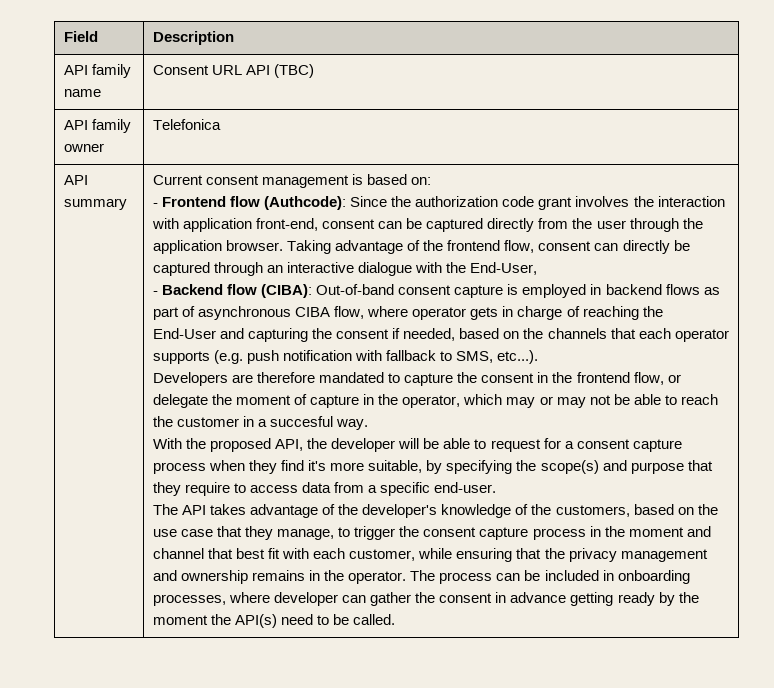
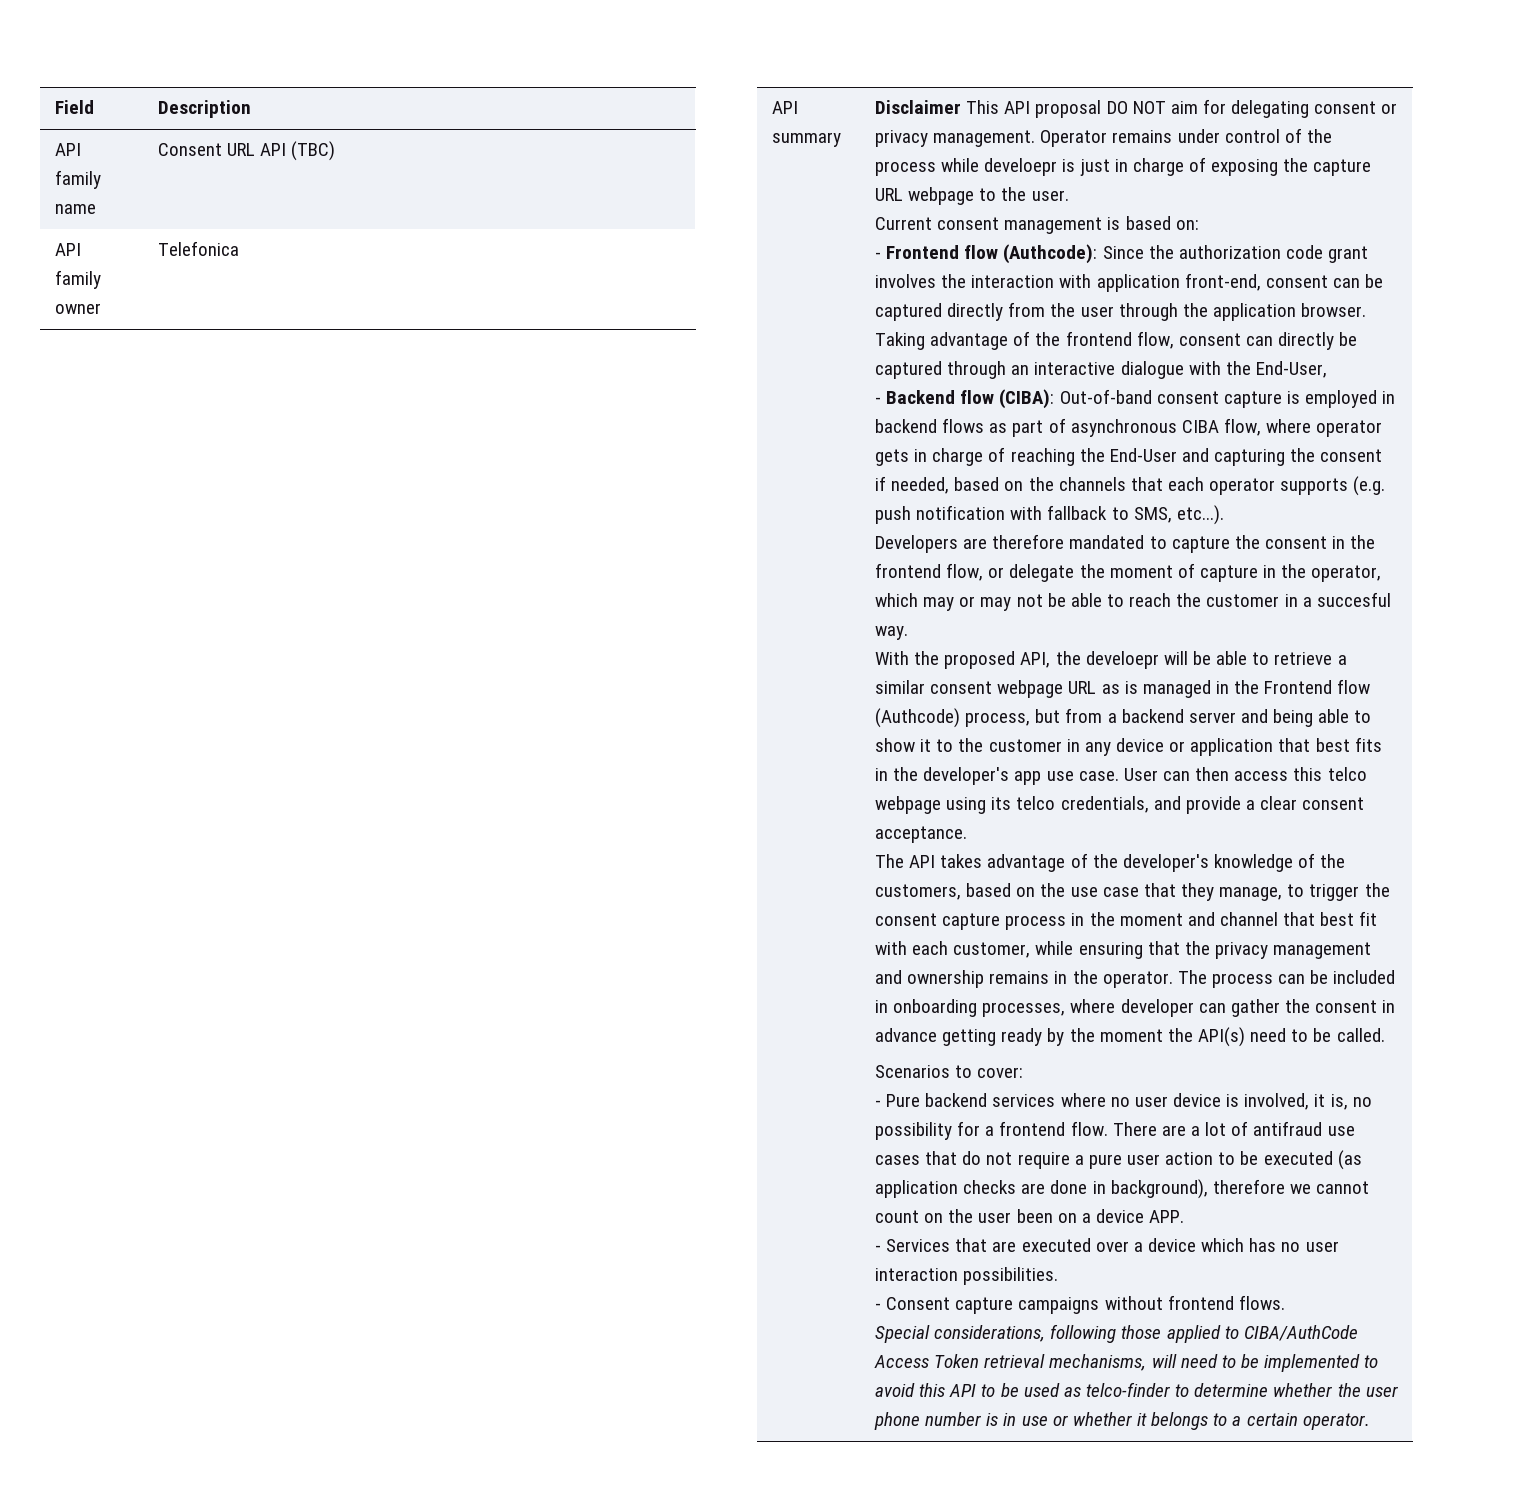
(128, 204) none -> [875,99,1398,118] [875,128,1332,147] [875,157,1372,176] [875,187,1069,205] Disclaimer This API proposal DO NOT aim for delegating consent or privacy management. Operator remains under control of the process while develoepr is just in charge of exposing the capture URL webpage to the user. //
[331,438,396,452] developer -> [1085,651,1159,669] develoepr
[490,438,682,452] [153,460,713,474] [153,482,497,496] request for a consent capture process when they find it's more suitable, by specifying the scope(s) and purpose that they require to access data from a specific end-user. -> [1274,652,1347,665] [875,679,1371,698] [875,708,1372,728] [875,737,1382,756] [875,767,1367,785] [875,796,1365,814] [875,826,968,843] retrieve a similar consent webpage URL as is managed in the Frontend flow (Authcode) process, but from a backend server and being able to show it to the customer in any device or application that best fits in the developer's app use case. User can then access this telco webpage using its telco credentials, and provide a clear consent acceptance.
(396, 619) none -> [875,1065,1024,1078] [875,1093,1372,1110] [875,1121,1355,1140] [875,1150,1362,1170] [875,1179,1370,1199] [875,1209,1185,1223] [875,1238,1339,1252] [875,1267,1059,1285] [875,1295,1285,1314] [875,1324,1358,1343] [874,1354,1379,1372] [875,1382,1398,1397] [874,1412,1370,1430] // Scenarios to cover: // - Pure backend services where no user device is involved, it is, no possibility for a frontend flow. There are a lot of antifraud use cases that do not require a pure user action to be executed (as application checks are done in background), therefore we cannot count on the user been on a device APP. // - Services that are executed over a device which has no user interaction possibilities. // - Consent capture campaigns without frontend flows. // Special considerations, following those applied to CIBA/AuthCode Access Token retrieval mechanisms, will need to be implemented to avoid this API to be used as telco-finder to determine whether the user phone number is in use or whether it belongs to a certain operator.

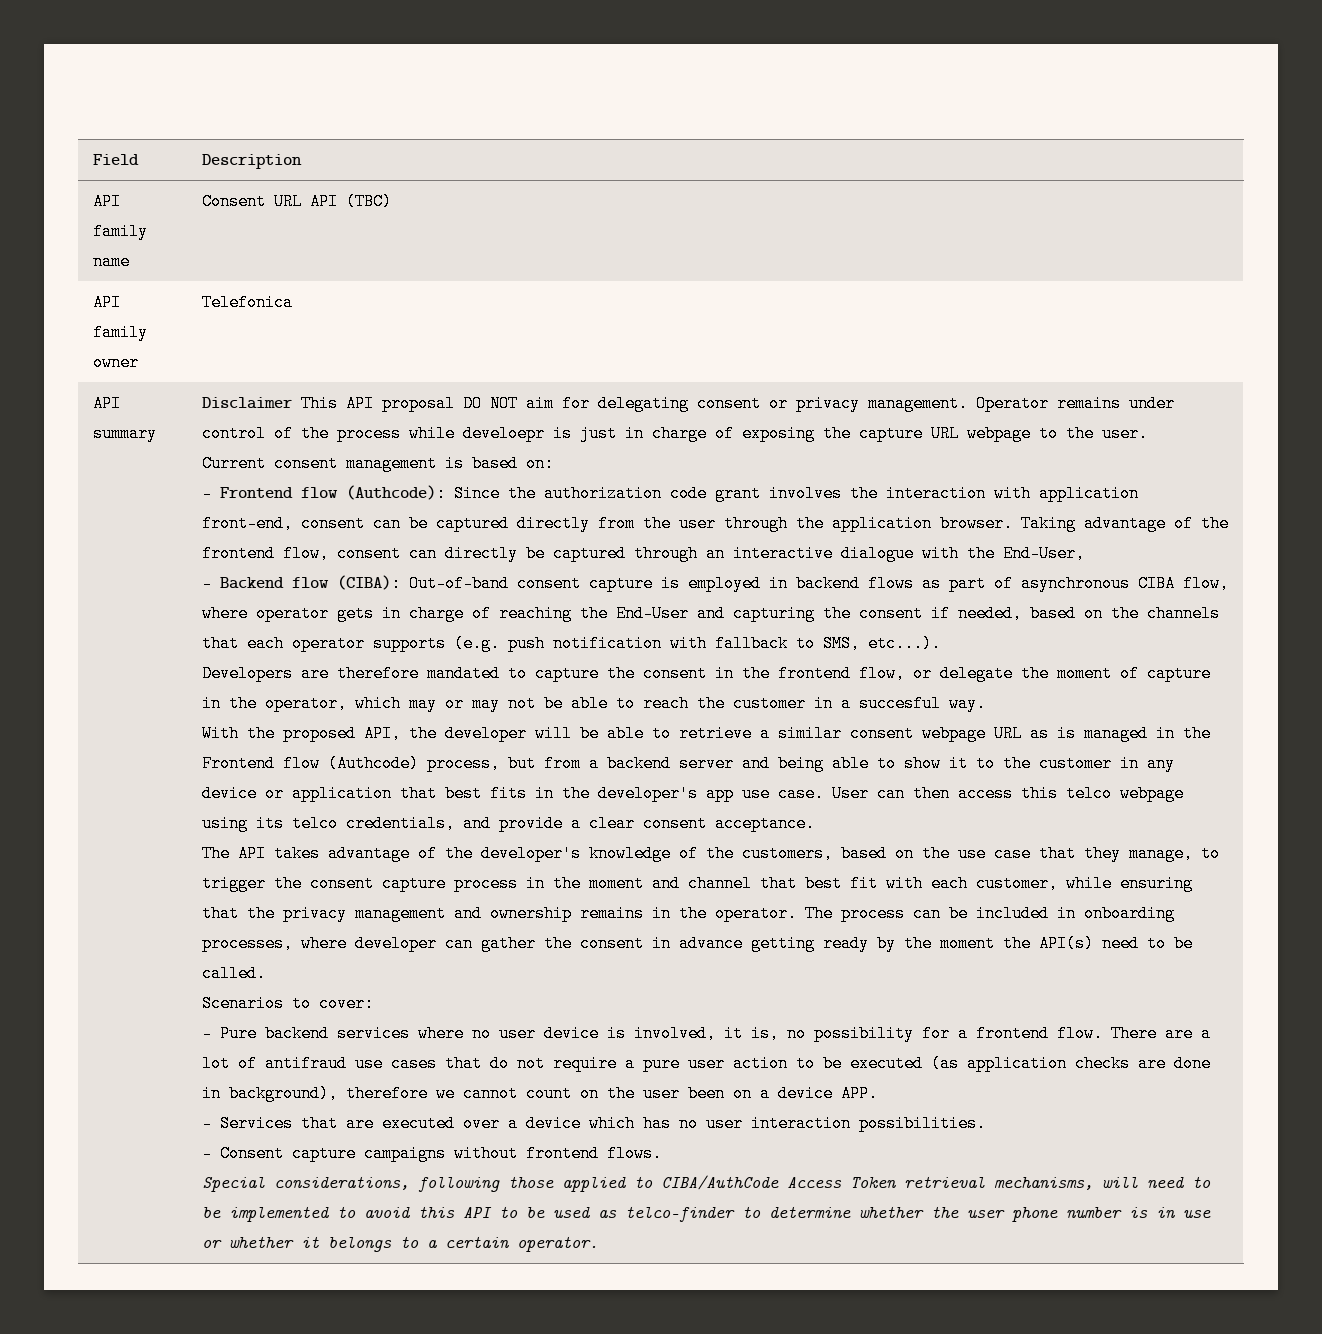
[1085,651,1159,669] develoepr -> [445,725,528,742] developer

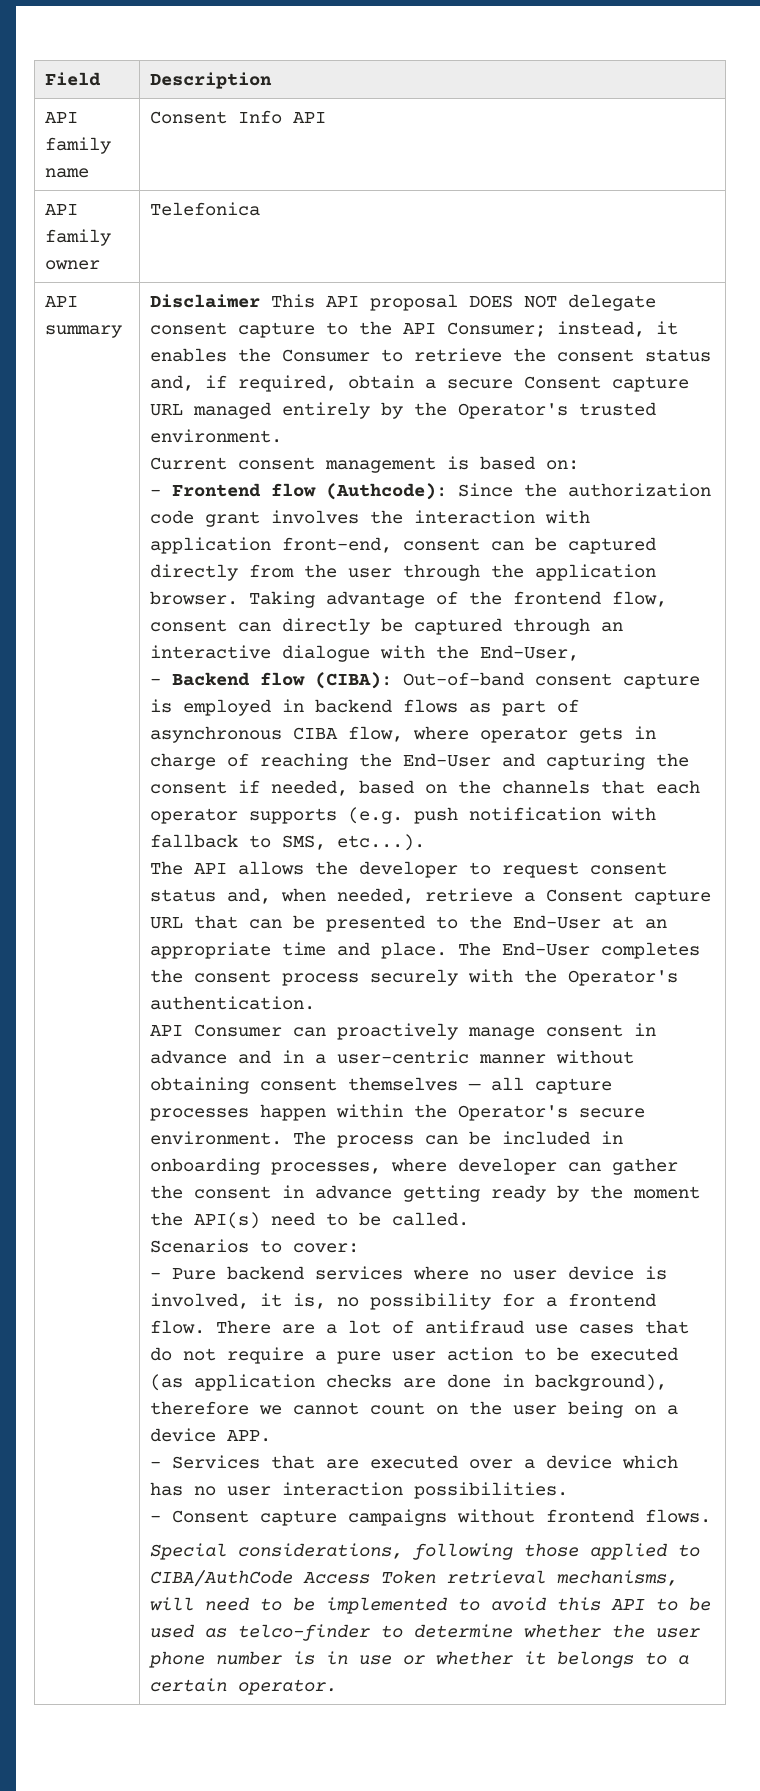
[274,193,393,210] URL API (TBC) -> [237,110,326,124] Info API
[463,395,1176,412] [202,425,1149,442] DO NOT aim for delegating consent or privacy management. Operator remains under control of the process while develoepr is just in charge of exposing the capture URL webpage to the user. -> [468,294,656,311] [149,321,678,338] [149,348,711,362] [149,375,689,392] [149,402,656,419] [149,429,282,443] DOES NOT delegate consent capture to the API Consumer; instead, it enables the Consumer to retrieve the consent status and, if required, obtain a secure Consent capture URL managed entirely by the Operator's trusted environment.
[202,665,1212,682] [202,695,987,712] [202,725,1212,742] [202,755,1176,772] [202,785,1185,802] [202,815,816,832] [202,845,1221,862] [202,875,1194,892] [202,905,798,922] Developers are therefore mandated to capture the consent in the frontend flow, or delegate the moment of capture in the operator, which may or may not be able to reach the customer in a succesful way. // With the proposed API, the developer will be able to retrieve a similar consent webpage URL as is managed in the Frontend flow (Authcode) process, but from a backend server and being able to show it to the customer in any device or application that best fits in the developer's app use case. User can then access this telco webpage using its telco credentials, and provide a clear consent acceptance. // The API takes advantage of the developer's knowledge of the customers, based on the use case that they manage, to trigger the consent capture process in the moment and channel that best fit with each customer, while ensuring that the privacy management and ownership remains in the operator. -> [149,861,667,878] [149,888,711,905] [149,915,667,932] [149,942,700,959] [149,969,678,986] [149,996,315,1010] [149,1023,656,1040] [149,1050,634,1064] [149,1077,612,1094] [149,1104,645,1121] [149,1131,282,1145] The API allows the developer to request consent status and, when needed, retrieve a Consent capture URL that can be presented to the End-User at an appropriate time and place. The End-User completes the consent process securely with the Operator's authentication. // API Consumer can proactively manage consent in advance and in a user-centric manner without obtaining consent themselves — all capture processes happen within the Operator's secure environment.
[688,1085,726,1102] been -> [567,1401,623,1418] being

